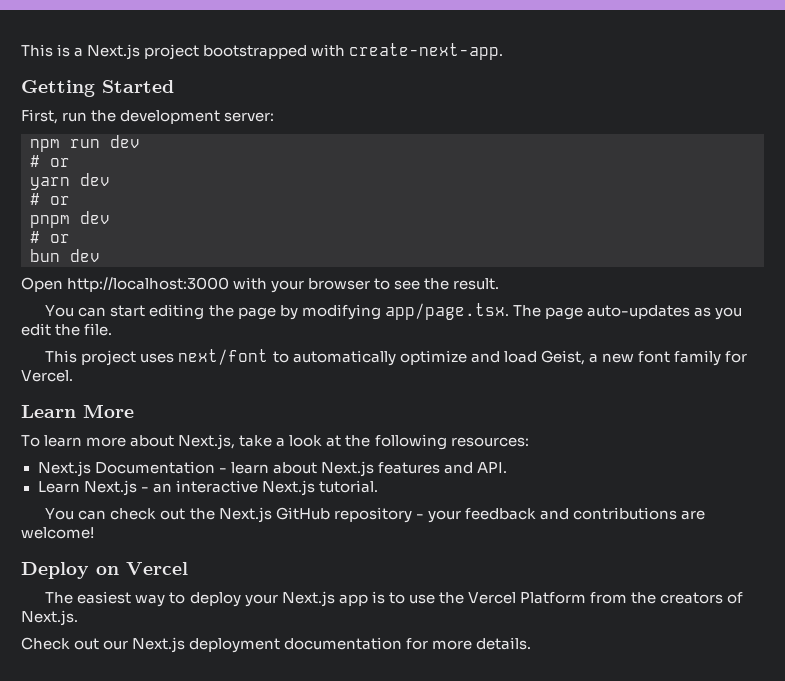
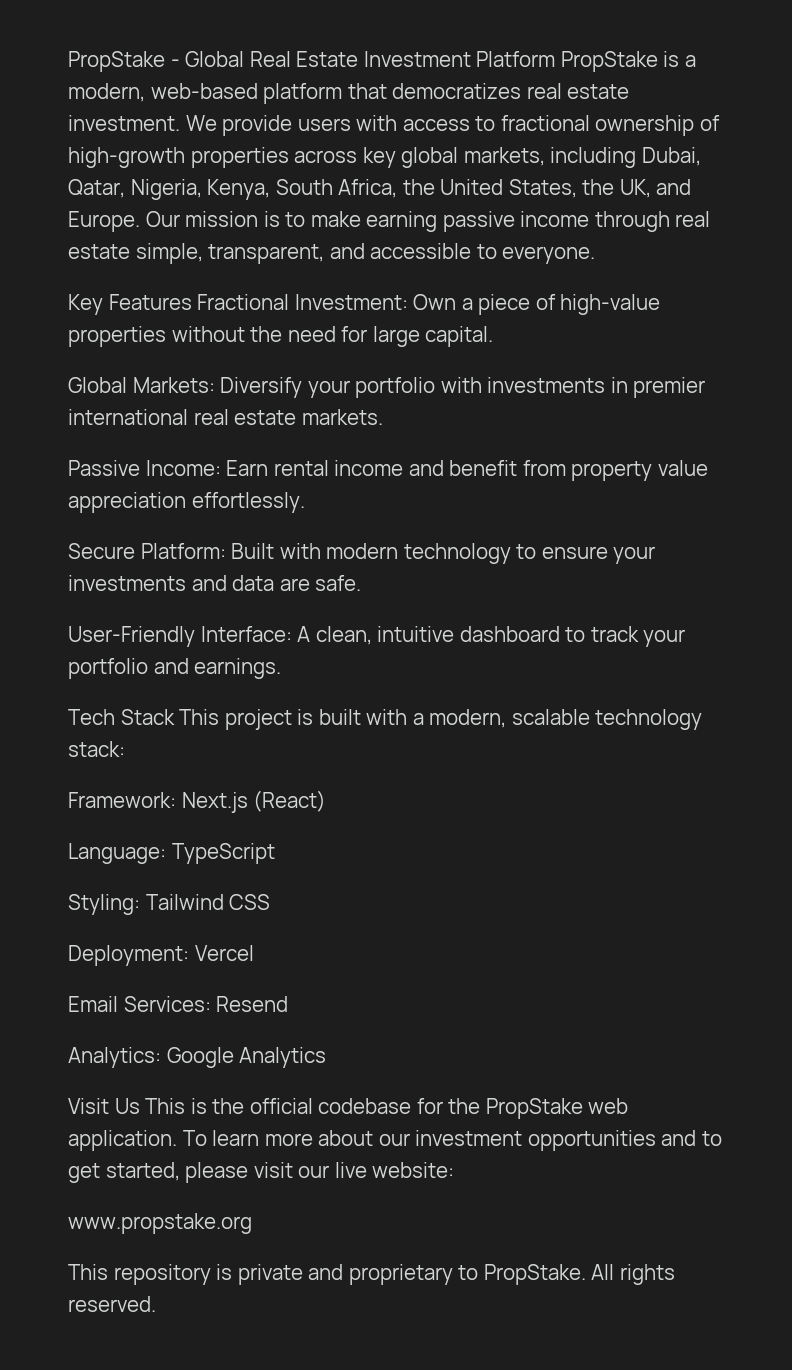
[21,43,504,60] [21,80,174,97] [21,109,275,124] [30,135,140,152] [30,155,70,167] [30,173,110,190] [30,193,70,205] [30,211,110,228] [30,231,70,243] [30,249,100,262] [21,277,500,293] [45,303,742,320] [21,323,113,336] [45,349,748,366] [21,370,73,382] [21,404,134,418] [21,434,529,450] [37,461,507,477] [37,480,378,496] [45,507,705,523] [21,527,94,539] [21,562,188,579] [45,591,744,607] [21,610,78,626] [21,637,532,653] This is a Next.js project bootstrapped with create-next-app. // Getting Started // First, run the development server: // npm run dev // # or // yarn dev // # or // pnpm dev // # or // bun dev // Open http://localhost:3000 with your browser to see the result. // You can start editing the page by modifying app/page.tsx. The page auto-updates as you edit the file. // This project uses next/font to automatically optimize and load Geist, a new font family for Vercel. // Learn More // To learn more about Next.js, take a look at the following resources: // Next.js Documentation - learn about Next.js features and API. // Learn Next.js - an interactive Next.js tutorial. // You can check out the Next.js GitHub repository - your feedback and contributions are welcome! // Deploy on Vercel // The easiest way to deploy your Next.js app is to use the Vercel Platform from the creators of Next.js. // Check out our Next.js deployment documentation for more details. -> [68,51,696,72] [68,83,630,104] [68,115,720,136] [68,147,701,168] [68,179,692,200] [68,211,711,232] [68,243,596,264] [68,294,661,315] [68,326,494,347] [68,377,706,398] [68,409,383,425] [68,460,708,481] [68,492,305,513] [68,543,656,564] [68,575,362,591] [68,626,686,647] [68,658,282,679] [68,709,703,730] [68,741,125,757] [68,790,327,813] [68,843,275,864] [68,894,271,915] [68,945,254,966] [68,996,289,1012] [68,1047,327,1068] [68,1098,629,1119] [68,1130,722,1151] [68,1162,455,1183] [68,1213,252,1234] [68,1264,675,1285] [68,1296,156,1312] PropStake - Global Real Estate Investment Platform PropStake is a modern, web-based platform that democratizes real estate investment. We provide users with access to fractional ownership of high-growth properties across key global markets, including Dubai, Qatar, Nigeria, Kenya, South Africa, the United States, the UK, and Europe. Our mission is to make earning passive income through real estate simple, transparent, and accessible to everyone. // Key Features Fractional Investment: Own a piece of high-value properties without the need for large capital. // Global Markets: Diversify your portfolio with investments in premier international real estate markets. // Passive Income: Earn rental income and benefit from property value appreciation effortlessly. // Secure Platform: Built with modern technology to ensure your investments and data are safe. // User-Friendly Interface: A clean, intuitive dashboard to track your portfolio and earnings. // Tech Stack This project is built with a modern, scalable technology stack: // Framework: Next.js (React) // Language: TypeScript // Styling: Tailwind CSS // Deployment: Vercel // Email Services: Resend // Analytics: Google Analytics // Visit Us This is the official codebase for the PropStake web application. To learn more about our investment opportunities and to get started, please visit our live website: // www.propstake.org // This repository is private and proprietary to PropStake. All rights reserved.

